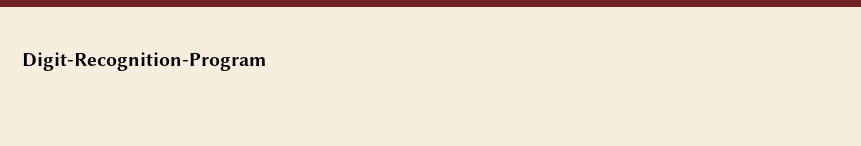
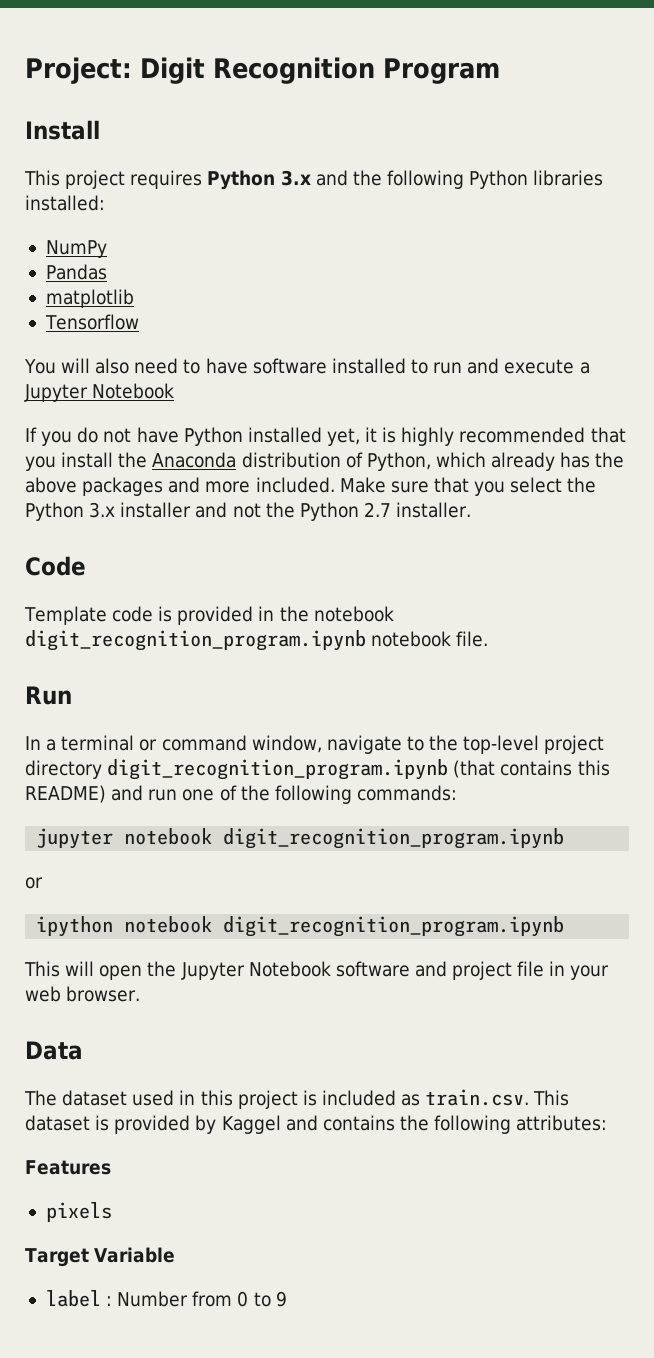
[22,52,266,71] Digit-Recognition-Program -> [25,57,500,84] [25,120,100,140] [24,170,604,190] [25,195,105,211] [45,240,107,258] [45,264,107,280] [45,289,134,308] [44,314,139,330] [24,358,590,374] [24,383,175,402] [25,427,626,446] [25,452,625,471] [25,477,597,496] [25,502,472,521] [25,556,86,576] [24,606,394,625] [25,630,489,651] [25,686,72,705] [25,735,605,754] [25,759,610,780] [25,785,457,804] [36,828,565,849] [25,877,43,889] [36,916,565,937] [24,961,610,980] [25,986,141,1002] [25,1041,83,1060] [24,1089,570,1109] [25,1115,608,1134] [25,1160,111,1175] [45,1202,112,1222] [25,1247,176,1267] [45,1290,287,1307] Project: Digit Recognition Program // Install // This project requires Python 3.x and the following Python libraries installed: // NumPy // Pandas // matplotlib // Tensorflow // You will also need to have software installed to run and execute a Jupyter Notebook // If you do not have Python installed yet, it is highly recommended that you install the Anaconda distribution of Python, which already has the above packages and more included. Make sure that you select the Python 3.x installer and not the Python 2.7 installer. // Code // Template code is provided in the notebook digit_recognition_program.ipynb notebook file. // Run // In a terminal or command window, navigate to the top-level project directory digit_recognition_program.ipynb (that contains this README) and run one of the following commands: // jupyter notebook digit_recognition_program.ipynb // or // ipython notebook digit_recognition_program.ipynb // This will open the Jupyter Notebook software and project file in your web browser. // Data // The dataset used in this project is included as train.csv. This dataset is provided by Kaggel and contains the following attributes: // Features // pixels // Target Variable // label : Number from 0 to 9

